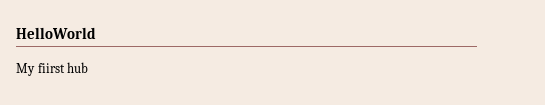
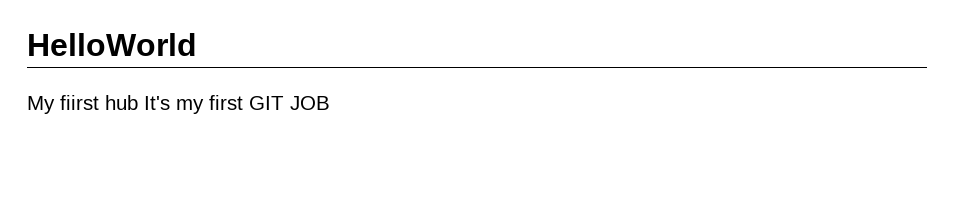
(89, 67) none -> [144,95,330,114] It's my first GIT JOB

